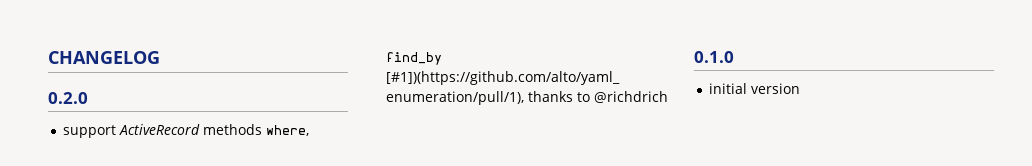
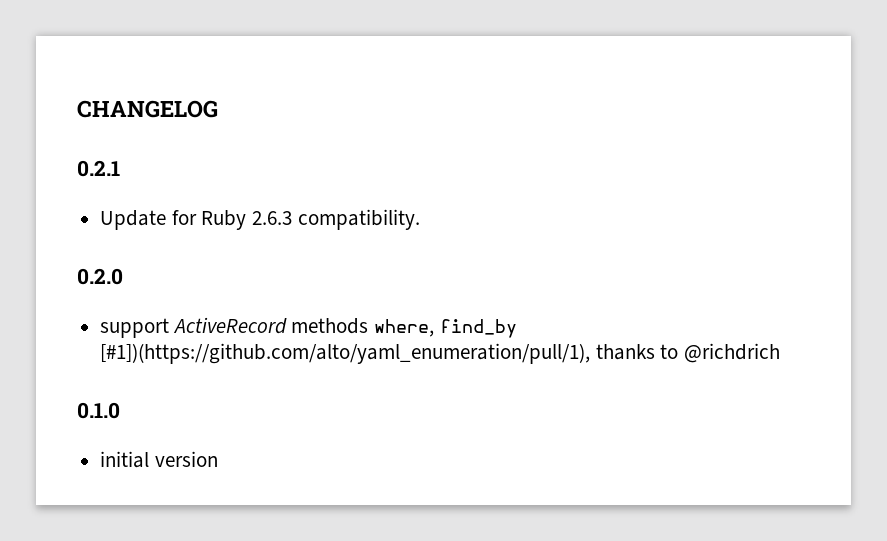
(160, 57) none -> [77,160,120,177] [100,209,420,230] // 0.2.1 // Update for Ruby 2.6.3 compatibility.

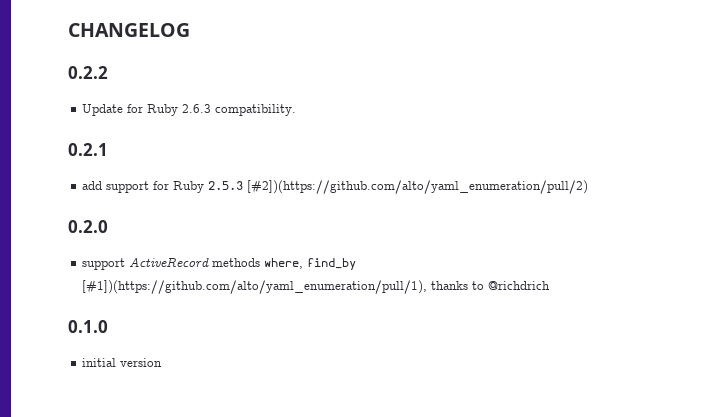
[77,160,120,177] 0.2.1 -> [68,66,108,79] 0.2.2
(420, 219) none -> [68,143,108,156] [82,180,589,194] // 0.2.1 // add support for Ruby 2.5.3 [#2])(https://github.com/alto/yaml_enumeration/pull/2)

